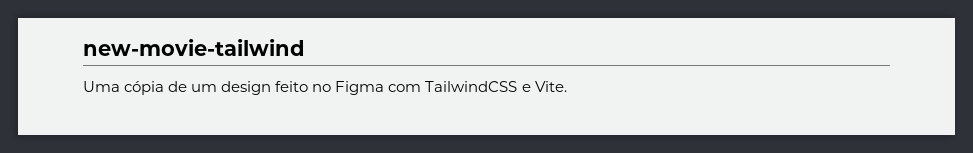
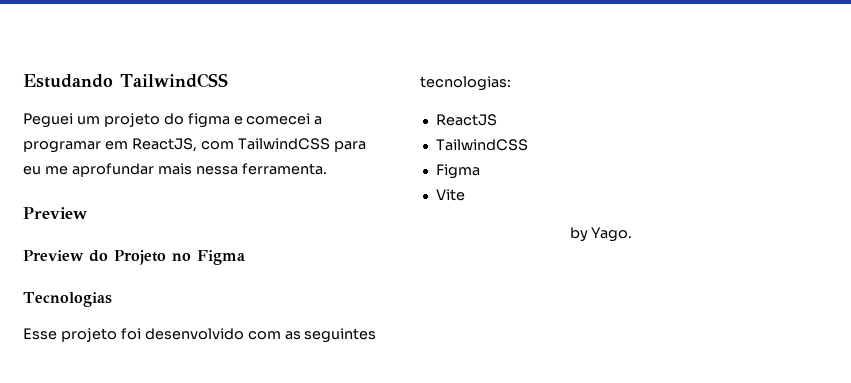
[83,39,305,56] [83,81,567,95] new-movie-tailwind // Uma cópia de um design feito no Figma com TailwindCSS e Vite. -> [23,73,228,88] [23,113,323,128] [23,138,366,153] [23,163,327,177] [23,207,87,219] [23,250,245,265] [23,292,112,307] [23,328,377,343] [420,76,511,91] [435,114,497,126] [435,139,528,151] [435,164,480,179] [435,189,465,201] [569,227,633,242] Estudando TailwindCSS // Peguei um projeto do figma e comecei a programar em ReactJS, com TailwindCSS para eu me aprofundar mais nessa ferramenta. // Preview // Preview do Projeto no Figma // Tecnologias // Esse projeto foi desenvolvido com as seguintes tecnologias: // ReactJS // TailwindCSS // Figma // Vite // by Yago.

